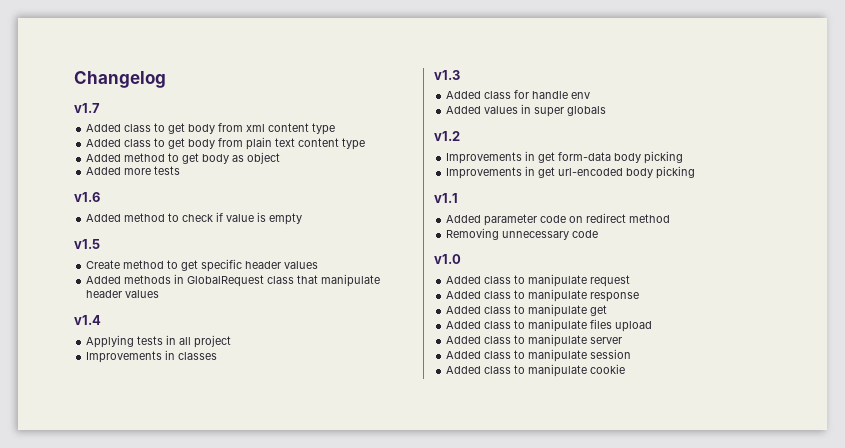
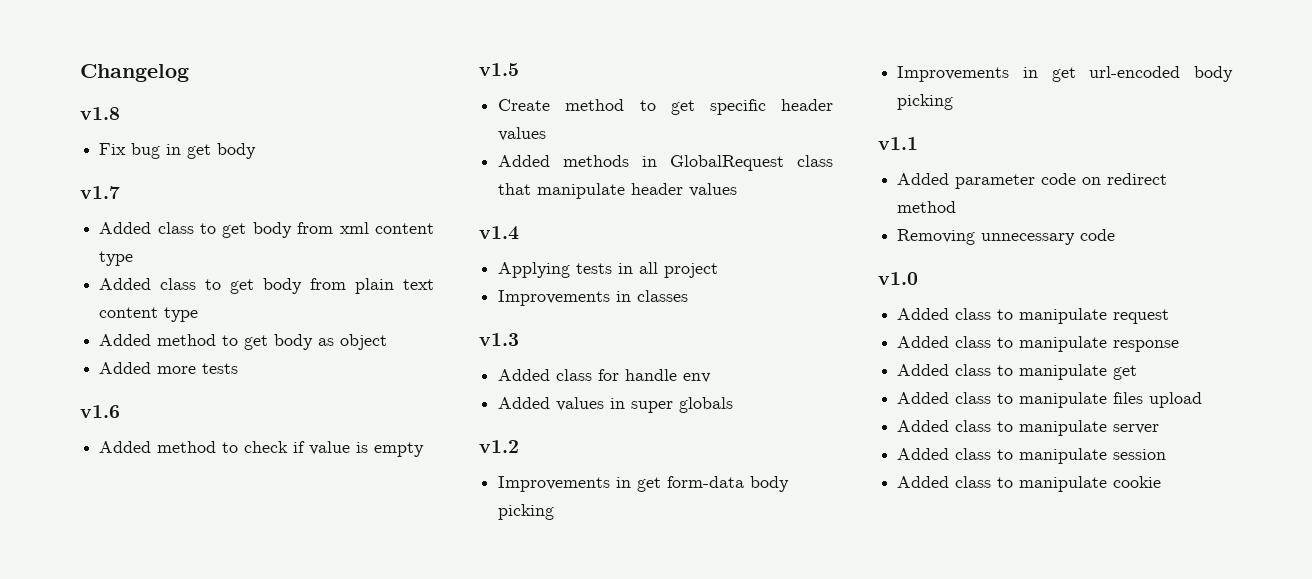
(166, 79) none -> [80,107,120,120] [99,143,257,159] // v1.8 // Fix bug in get body

